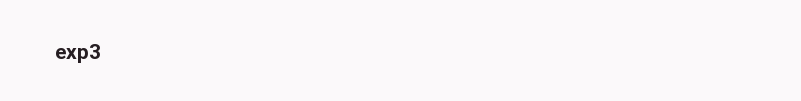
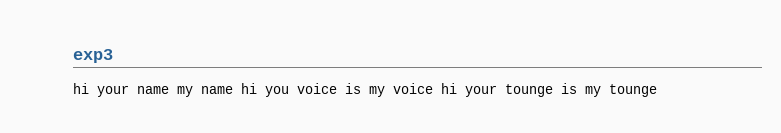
(101, 53) none -> [73,83,657,97] // hi your name my name hi you voice is my voice hi your tounge is my tounge

